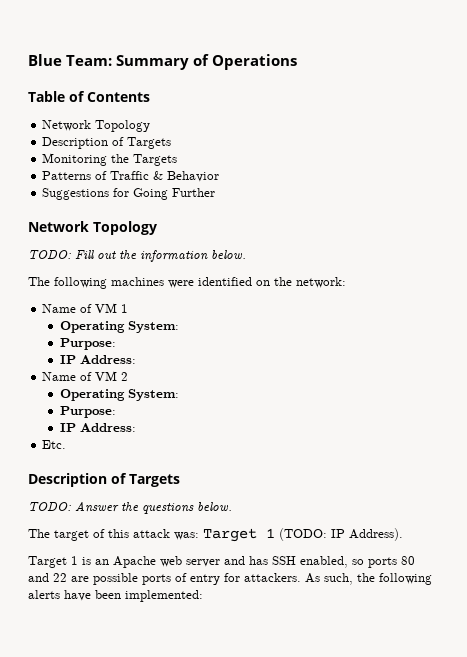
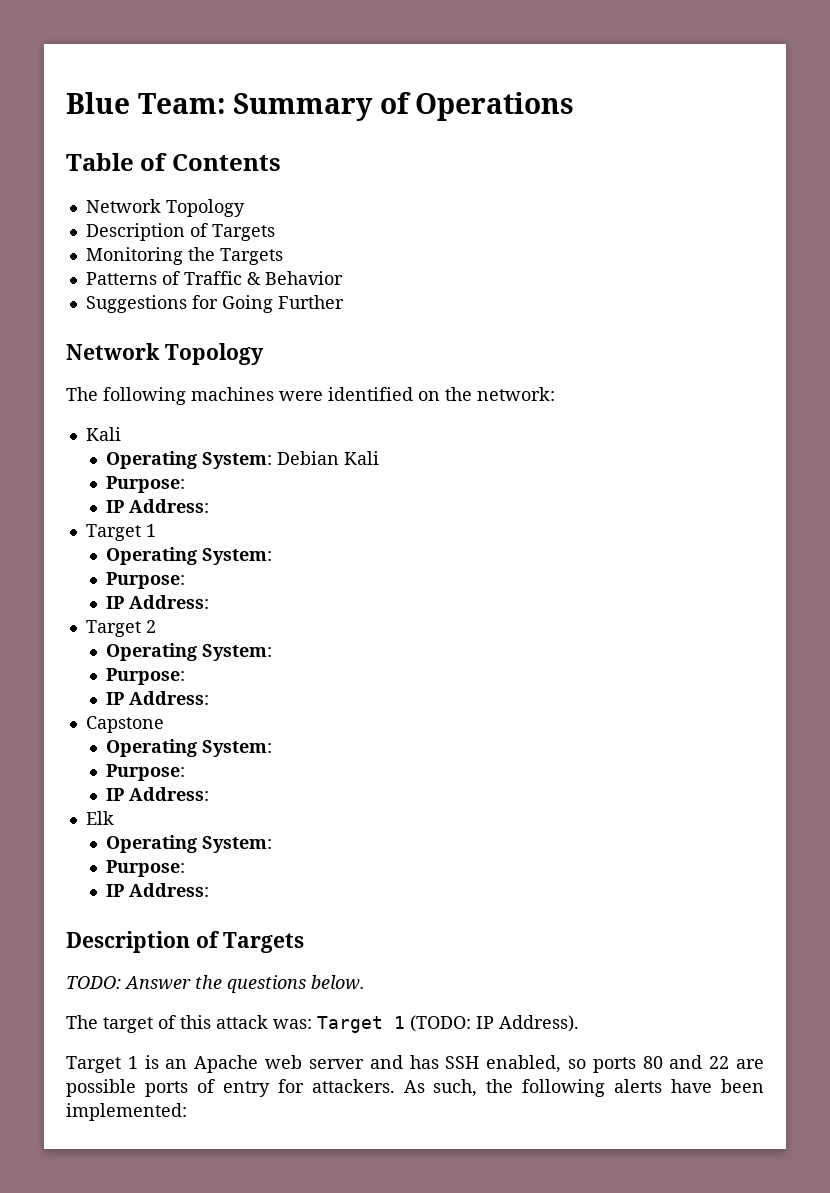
[28,250,246,262] // TODO: Fill out the information below. -> (264, 354) none
[42,303,118,313] Name of VM -> [85,427,121,441] [106,451,380,469] [106,476,186,493] [106,499,210,513] [85,524,141,541] Kali // Operating System: Debian Kali // Purpose: // IP Address: // Target
[42,371,118,381] Name of VM -> [85,620,141,637] Target
[42,440,67,449] Etc. -> [85,716,164,733] [106,739,273,757] [106,764,186,781] [106,787,210,801] [85,811,114,825] [106,835,273,853] [106,860,186,877] [106,883,210,897] Capstone // Operating System: // Purpose: // IP Address: // Elk // Operating System: // Purpose: // IP Address:

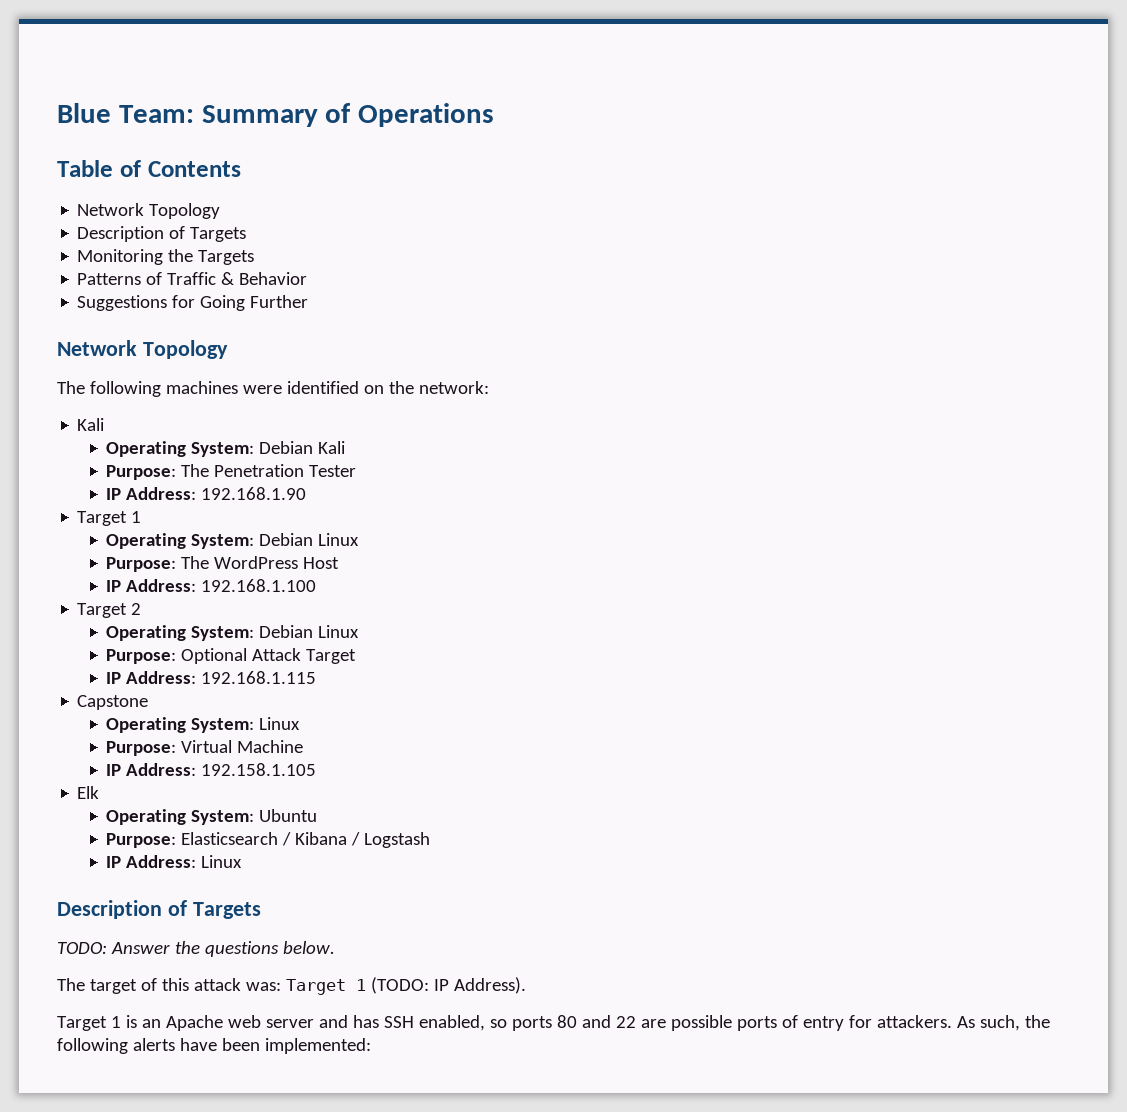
[106,499,210,513] // IP Address: -> [181,464,357,477] [106,487,307,500] The Penetration Tester // IP Address: 192.168.1.90
[106,572,186,589] [106,595,210,609] // Purpose: // IP Address: -> [259,533,360,546] [106,556,340,572] [106,579,317,592] Debian Linux // Purpose: The WordPress Host // IP Address: 192.168.1.100
[106,668,186,685] [106,691,210,705] // Purpose: // IP Address: -> [259,625,360,638] [106,648,357,664] [106,671,317,684] Debian Linux // Purpose: Optional Attack Target // IP Address: 192.168.1.115
[106,764,186,781] [106,787,210,801] // Purpose: // IP Address: -> [259,717,301,730] [106,740,304,756] [106,763,317,776] Linux // Purpose: Virtual Machine // IP Address: 192.158.1.105
[106,860,186,877] [106,883,210,897] // Purpose: // IP Address: -> [259,809,318,822] [106,832,431,848] [106,855,243,868] Ubuntu // Purpose: Elasticsearch / Kibana / Logstash // IP Address: Linux

